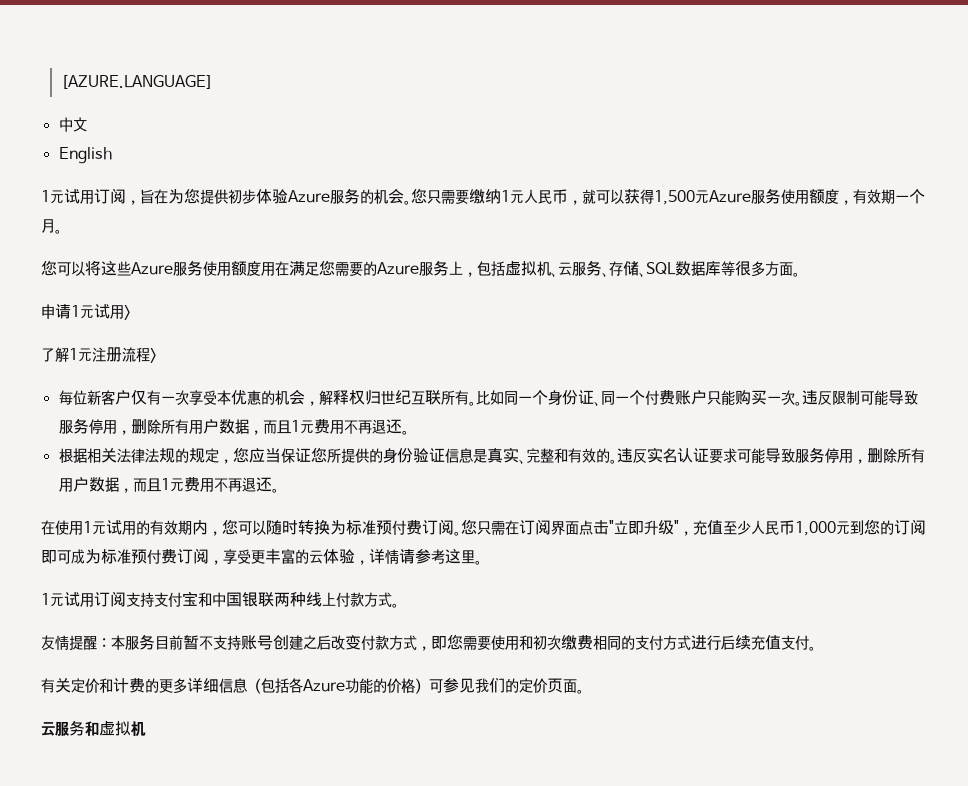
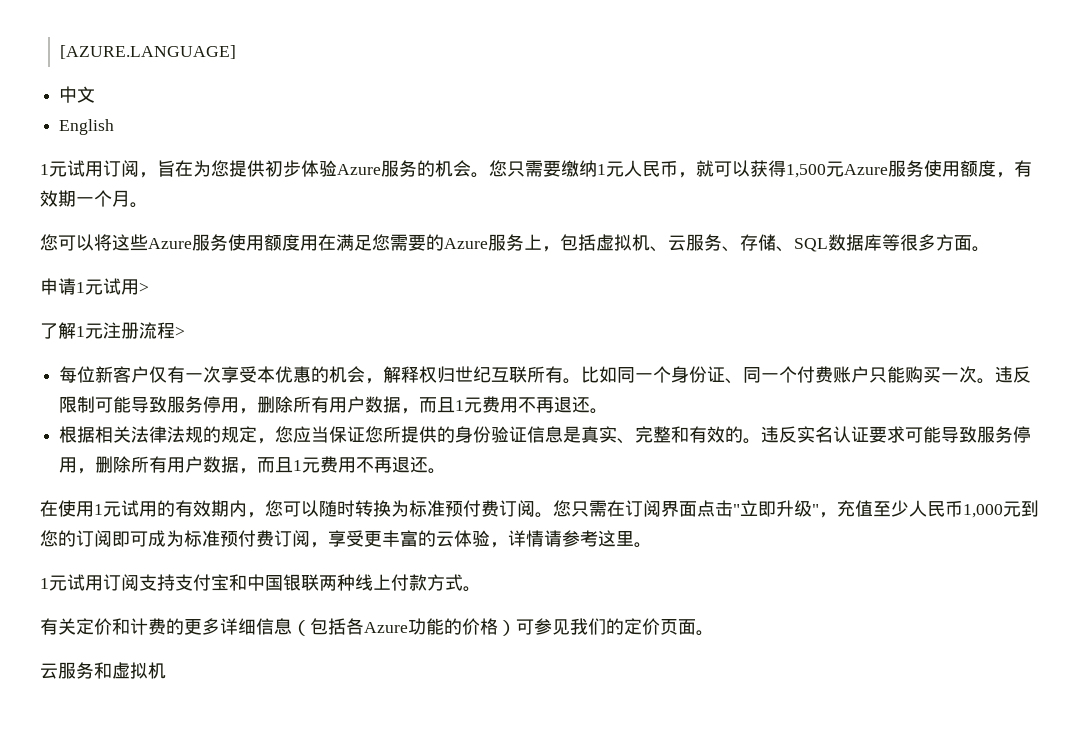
[41,634,816,651] // 友情提醒：本服务目前暂不支持账号创建之后改变付款方式，即您需要使用和初次缴费相同的支付方式进行后续充值支付。 -> (481, 589) none

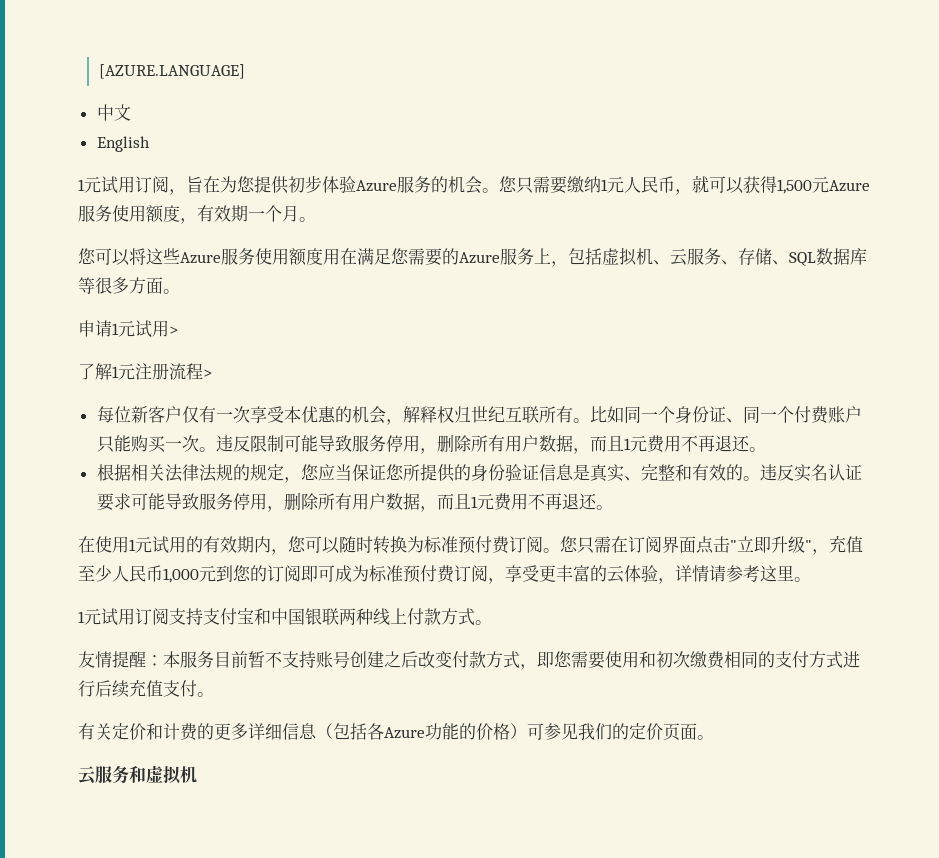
(481, 589) none -> [78,651,860,670] [78,679,214,698] // 友情提醒：本服务目前暂不支持账号创建之后改变付款方式，即您需要使用和初次缴费相同的支付方式进行后续充值支付。

